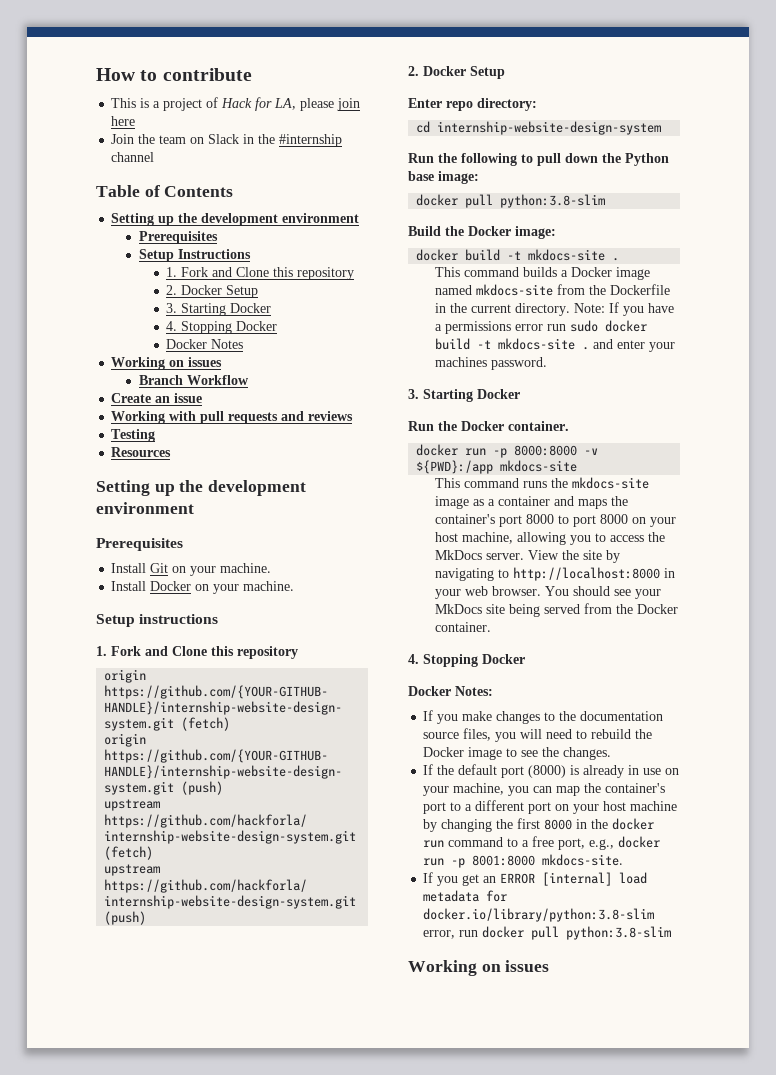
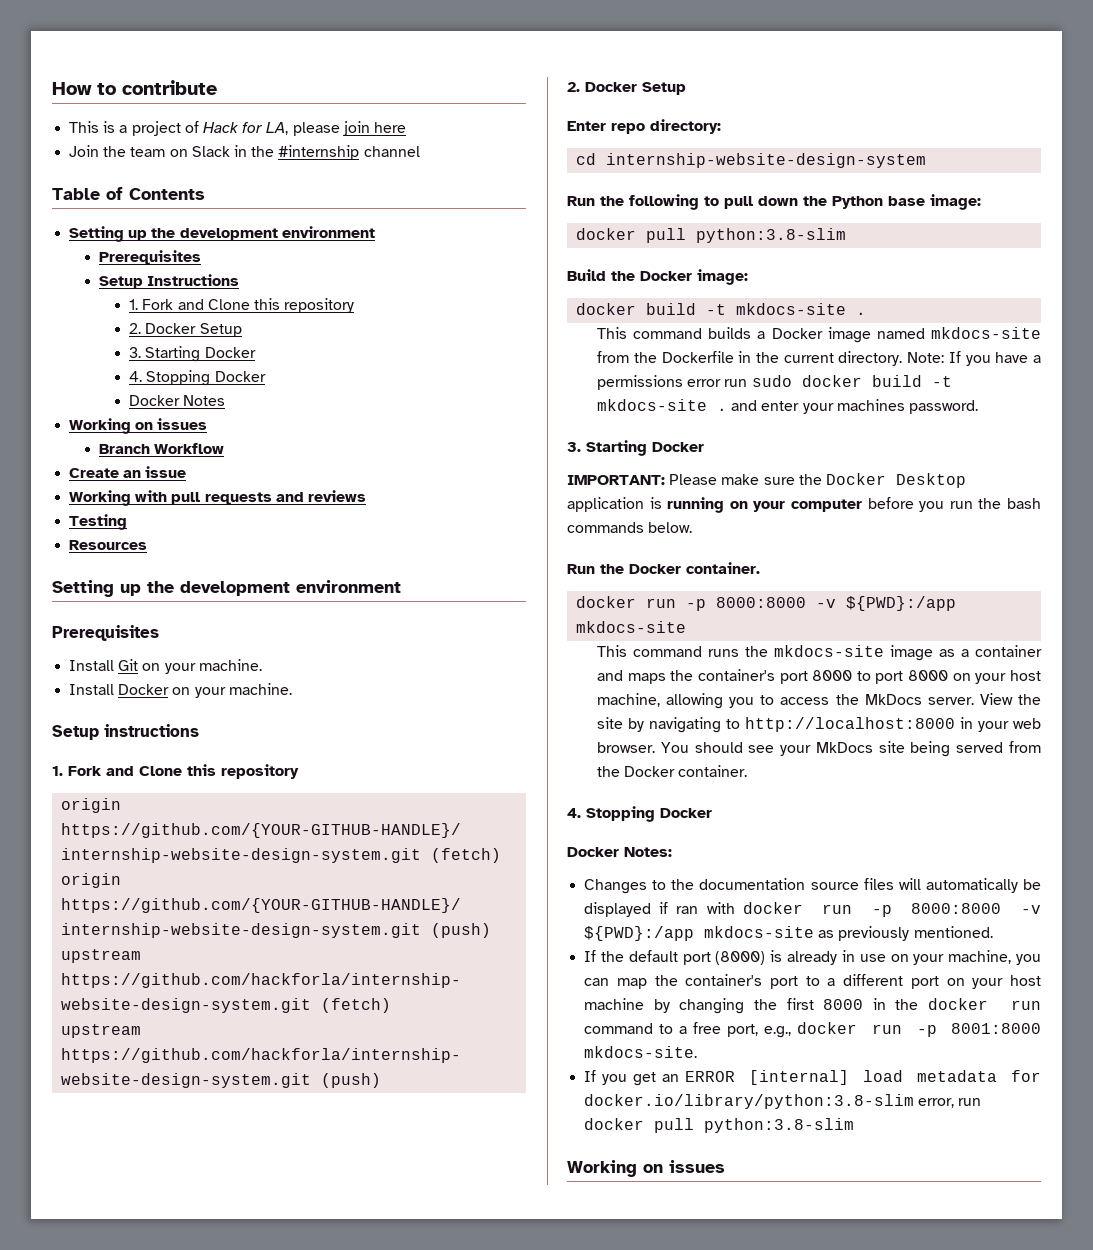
(520, 394) none -> [567,473,966,488] [567,497,1041,513] [567,522,693,533] // IMPORTANT: Please make sure the Docker Desktop application is running on your computer before you run the bash commands below.
[423,710,664,724] [423,728,653,742] [423,747,612,760] If you make changes to the documentation source files, you will need to rebuild the Docker image to see the changes. -> [584,878,1041,894] [584,902,1041,917] [584,926,993,941] Changes to the documentation source files will automatically be displayed if ran with docker run -p 8000:8000 -v ${PWD}:/app mkdocs-site as previously mentioned.

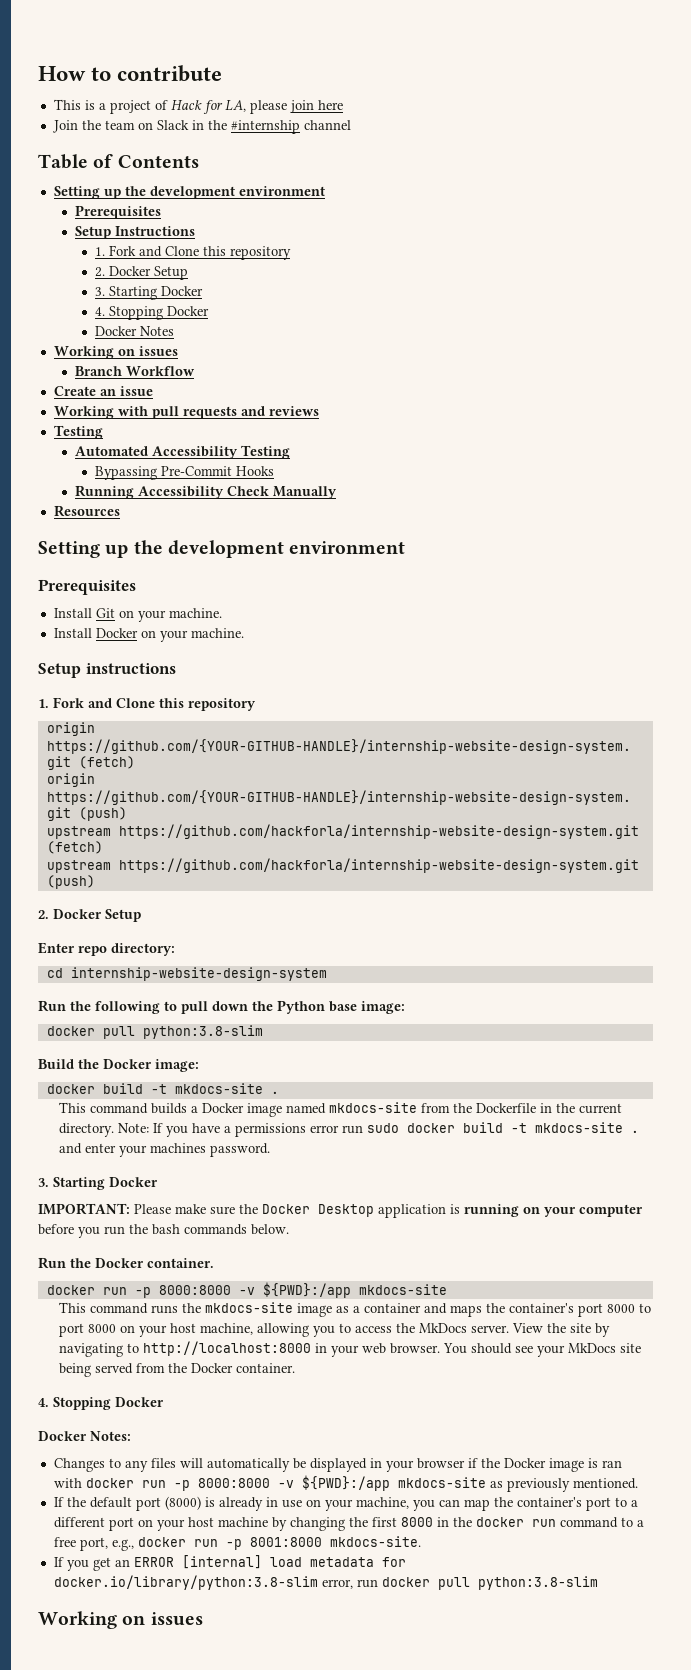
(128, 522) none -> [74,445,290,459] [95,466,275,480] [74,485,337,499] // Automated Accessibility Testing // Bypassing Pre-Commit Hooks // Running Accessibility Check Manually
[671,878,859,890] the documentation source -> [124,1460,148,1472] any
[659,902,669,914] if -> [369,1458,598,1472] in your browser if the Docker image is

